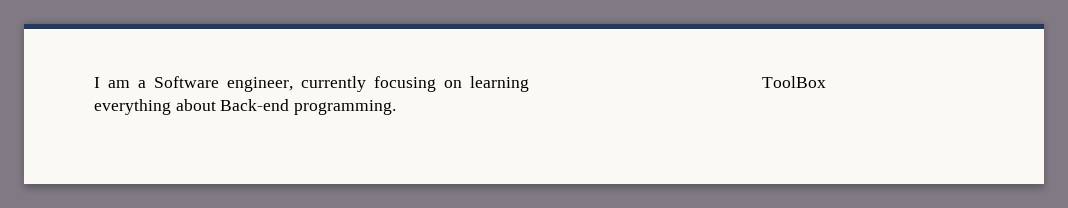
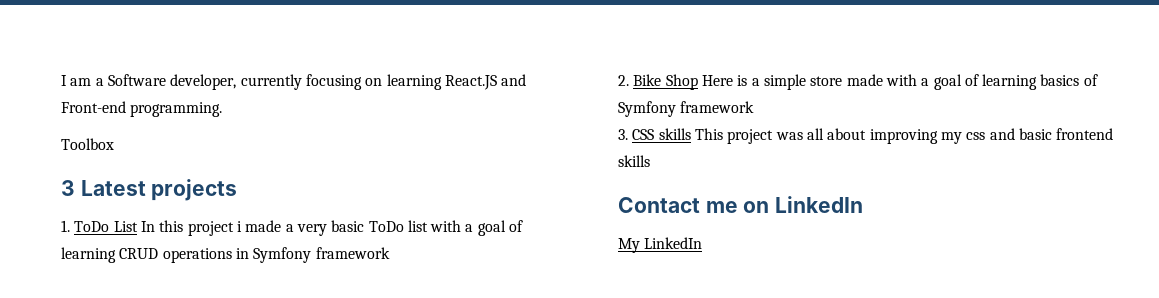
[227,77,293,92] engineer, -> [170,74,237,90] developer,
[94,99,397,115] [761,76,826,88] everything about Back-end programming. // ToolBox -> [444,74,527,90] [61,101,223,117] [61,138,114,150] [61,179,238,201] [61,220,524,236] [61,247,390,263] [618,74,1098,90] [618,101,755,117] [618,128,1114,144] [618,155,650,167] [618,196,864,213] [618,237,703,253] React.JS and Front-end programming. // Toolbox // 3 Latest projects // 1. ToDo List In this project i made a very basic ToDo list with a goal of learning CRUD operations in Symfony framework // 2. Bike Shop Here is a simple store made with a goal of learning basics of Symfony framework // 3. CSS skills This project was all about improving my css and basic frontend skills // Contact me on LinkedIn // My LinkedIn

